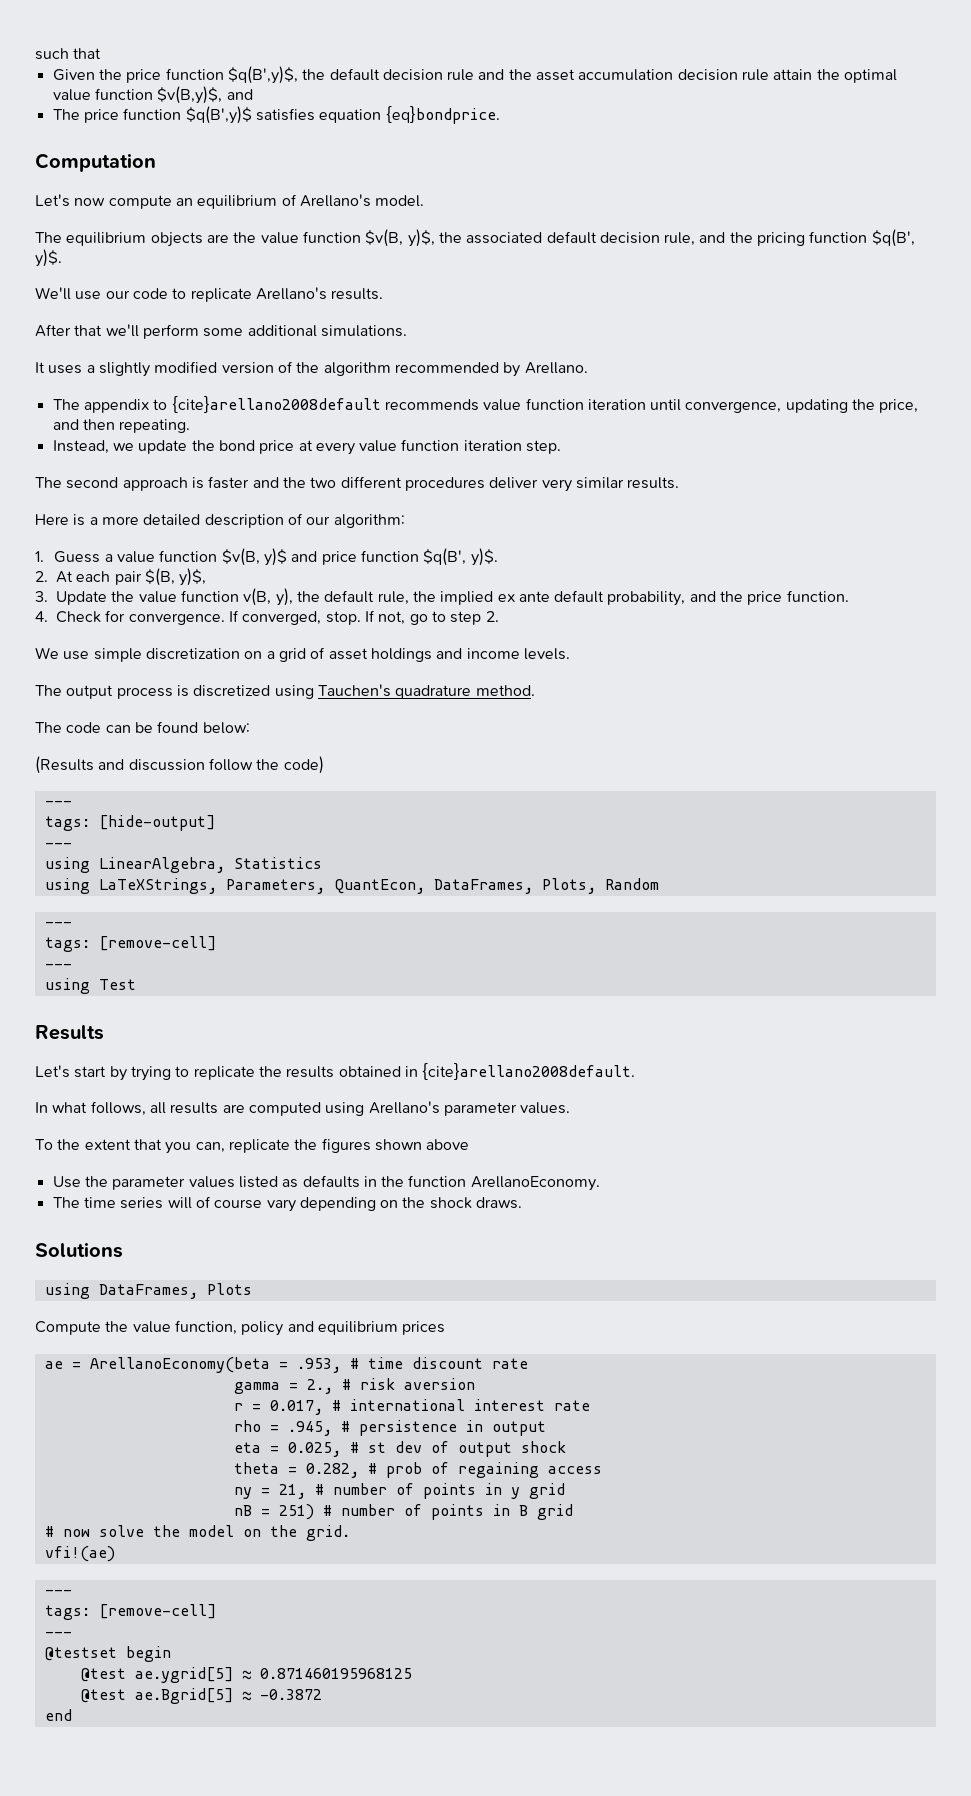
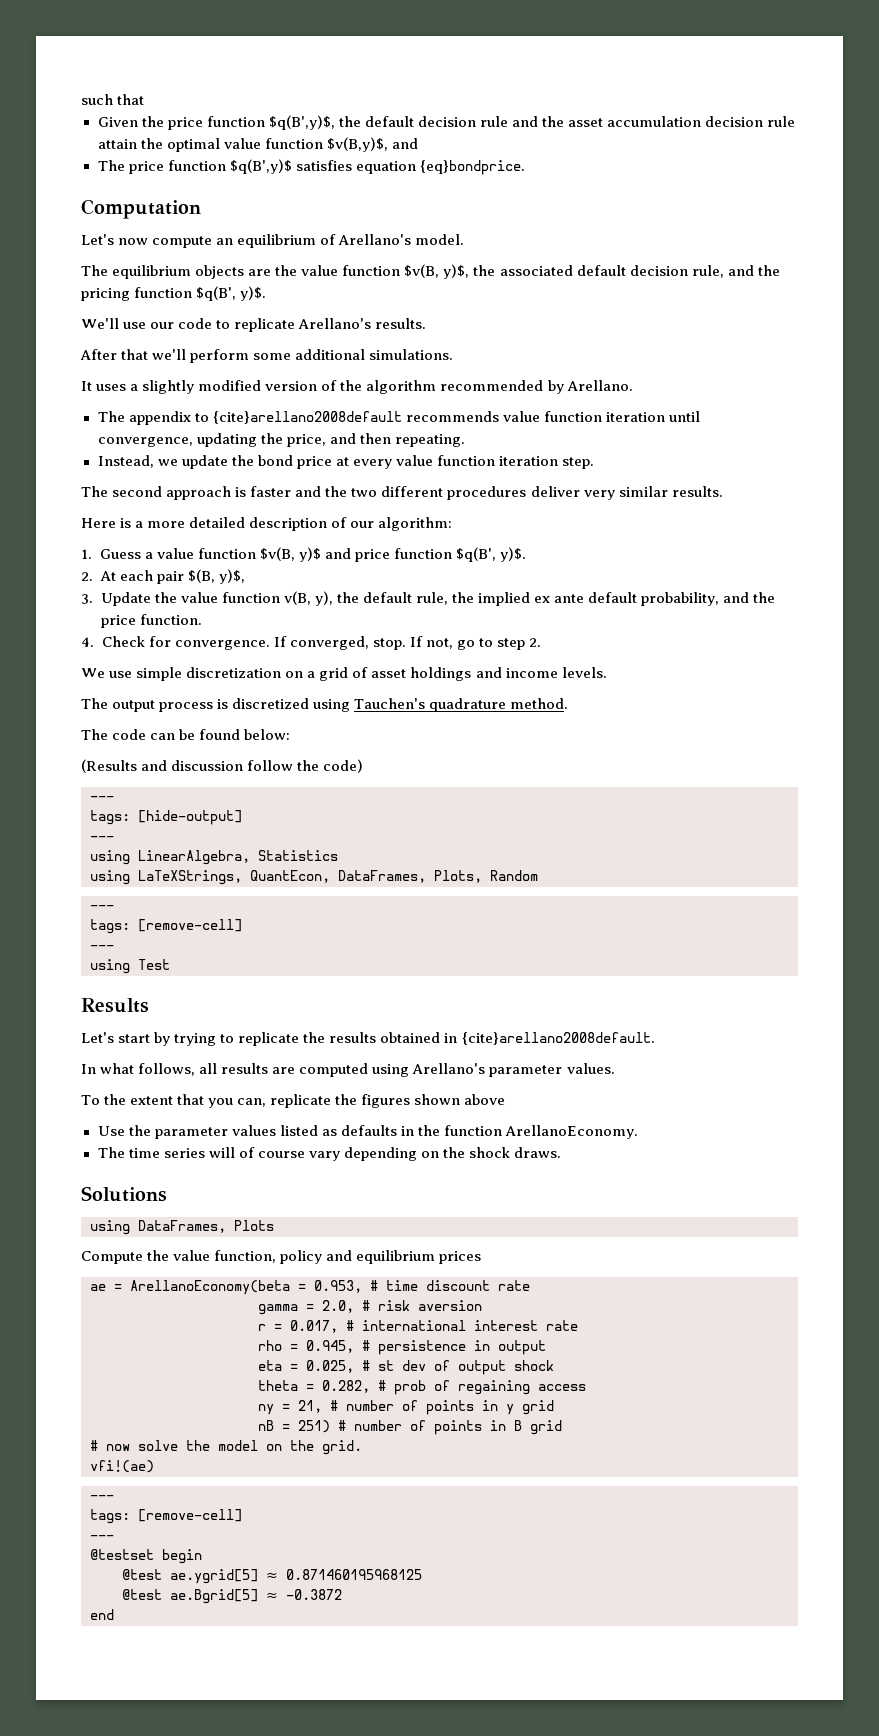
[225,879,325,894] Parameters, -> (242, 877) none
[296,1358,341,1373] .953, -> [314,1280,362,1293] 0.953,
[306,1379,333,1394] 2., -> [322,1300,354,1313] 2.0,
[287,1421,332,1436] .945, -> [306,1340,354,1353] 0.945,

